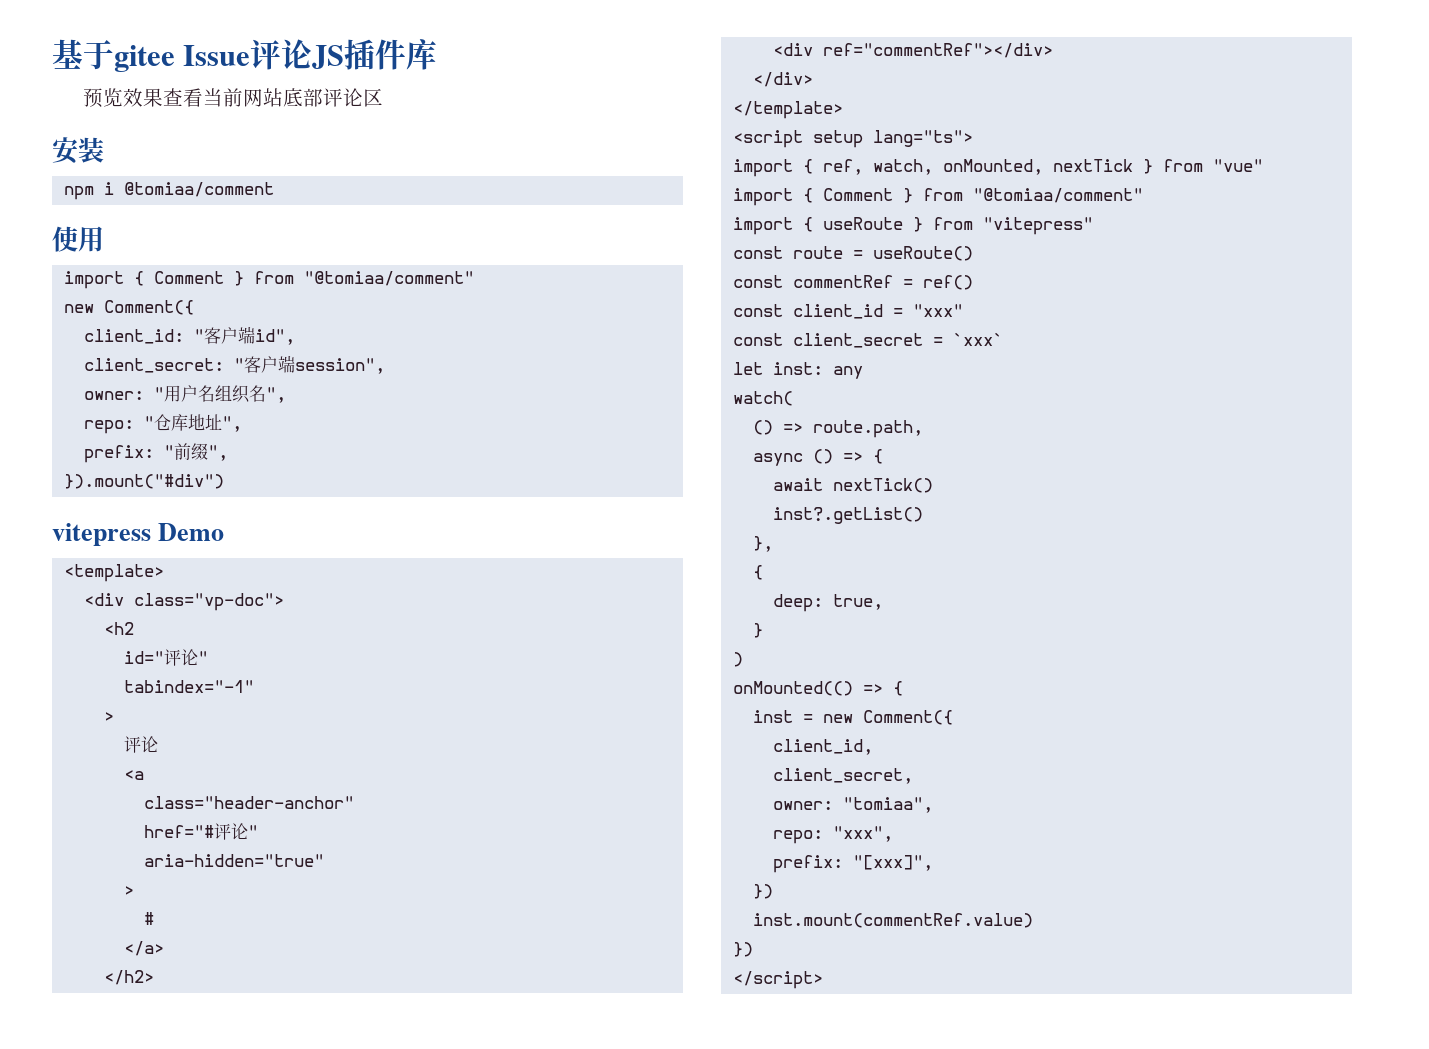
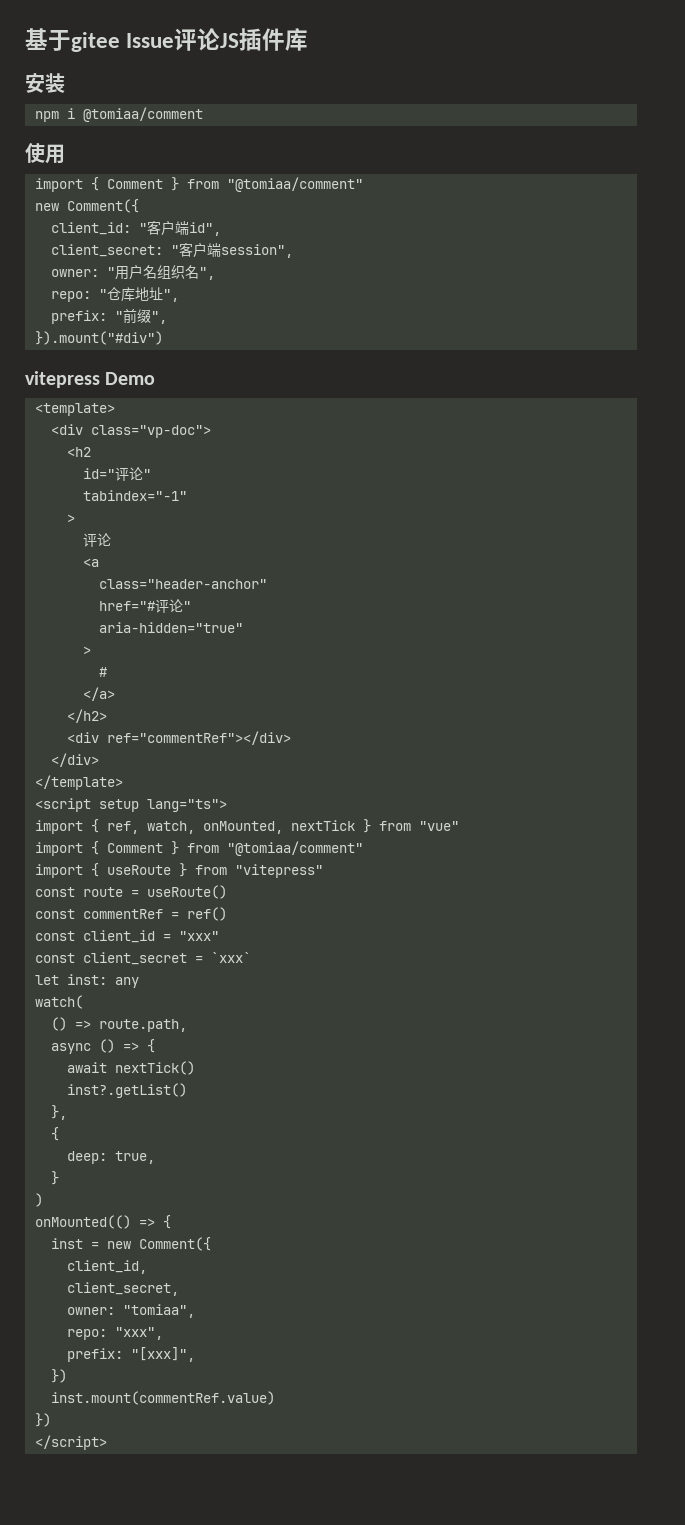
[83,88,384,108] // 预览效果查看当前网站底部评论区 -> (309, 39) none

